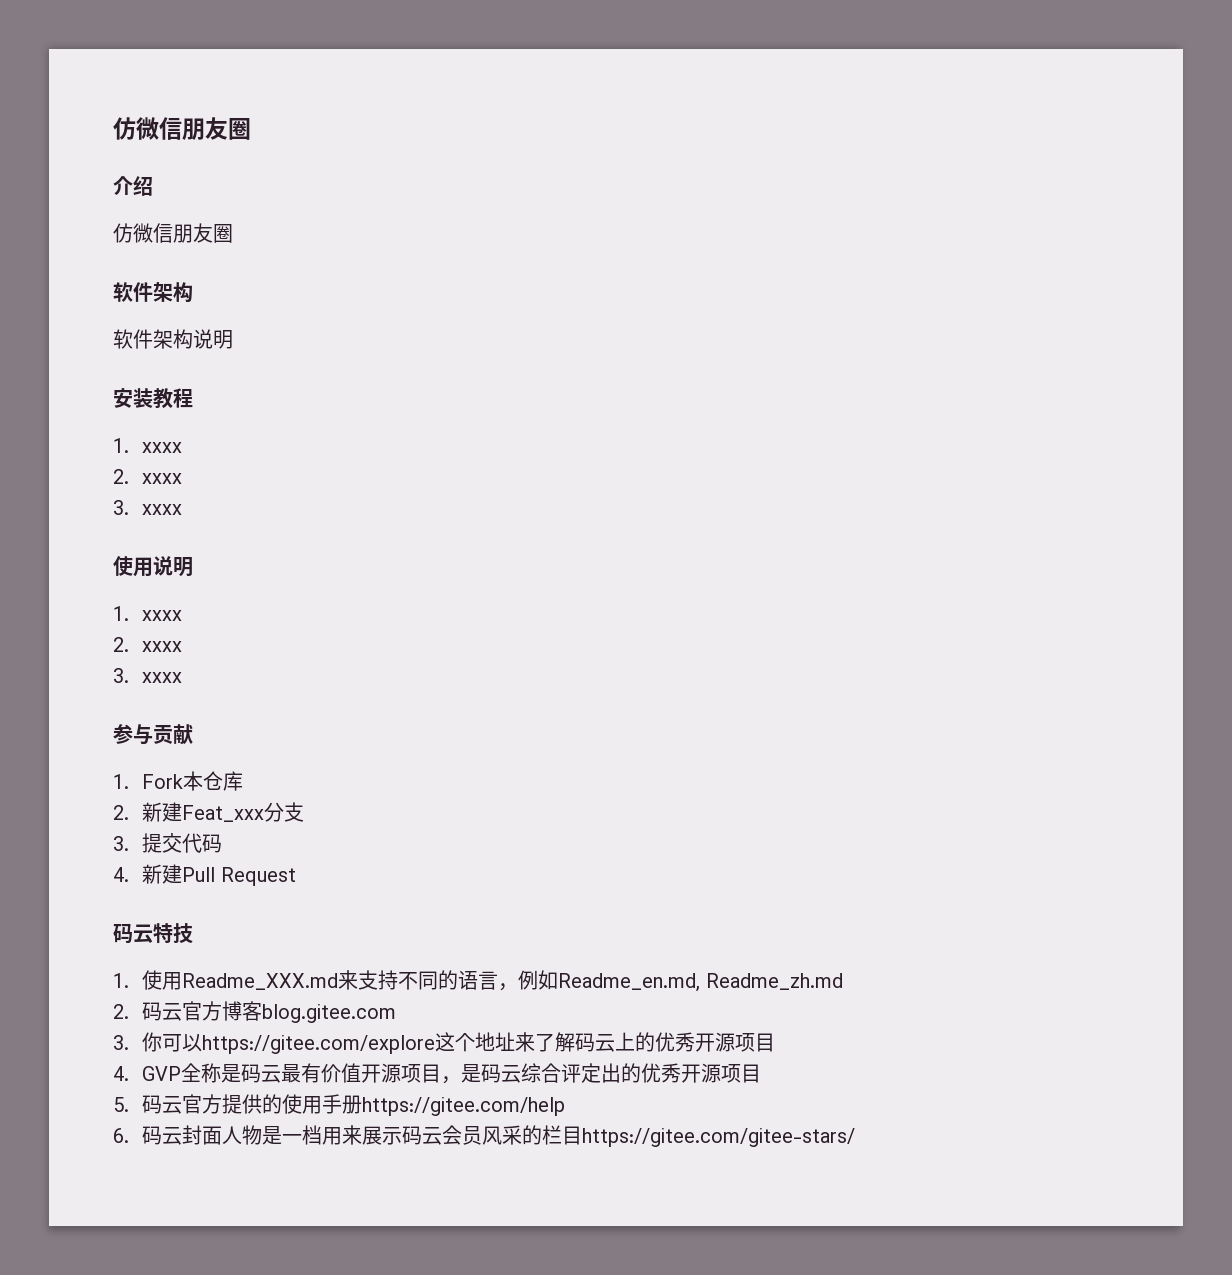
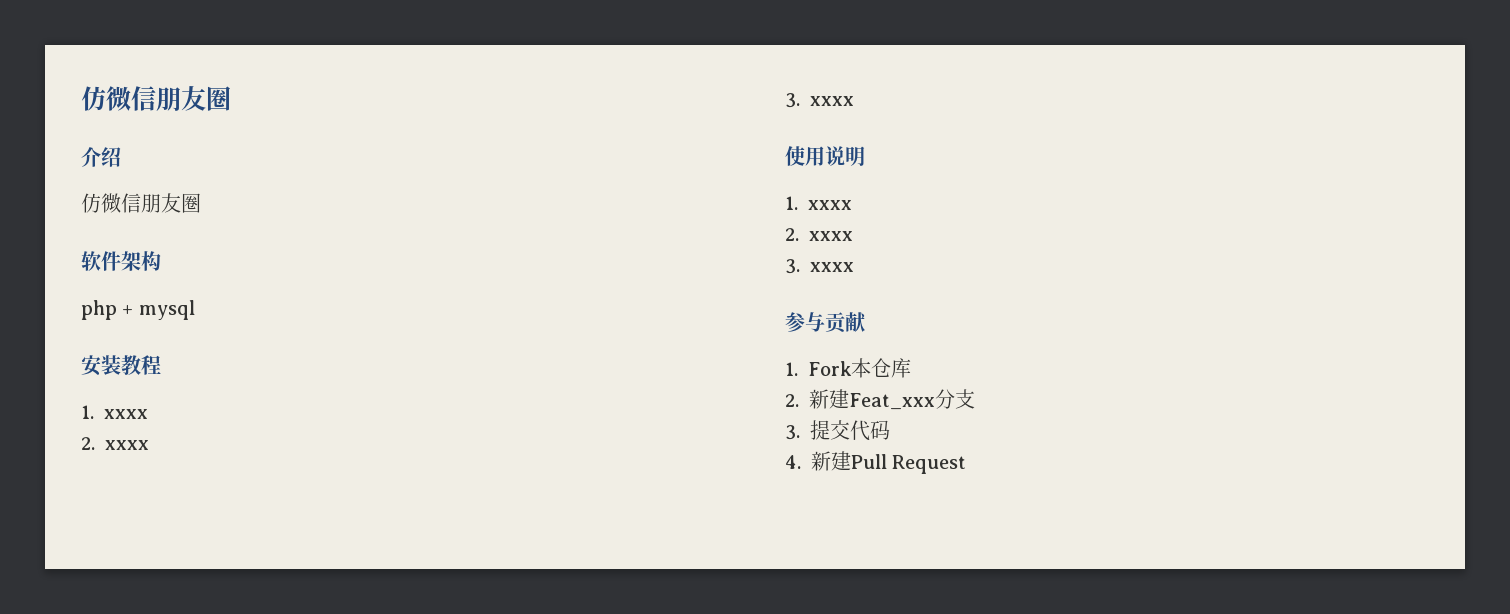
[113,329,233,349] 软件架构说明 -> [81,300,195,320] php + mysql
[113,923,193,944] [113,970,843,992] [113,1001,397,1023] [113,1032,776,1054] [113,1063,762,1084] [113,1094,566,1116] [113,1125,856,1147] // 码云特技 // 1.使用Readme_XXX.md来支持不同的语言，例如Readme_en.md, Readme_zh.md // 2.码云官方博客blog.gitee.com // 3.你可以https://gitee.com/explore这个地址来了解码云上的优秀开源项目 // 4. GVP全称是码云最有价值开源项目，是码云综合评定出的优秀开源项目 // 5.码云官方提供的使用手册https://gitee.com/help // 6.码云封面人物是一档用来展示码云会员风采的栏目https://gitee.com/gitee-stars/ -> (967, 464) none

